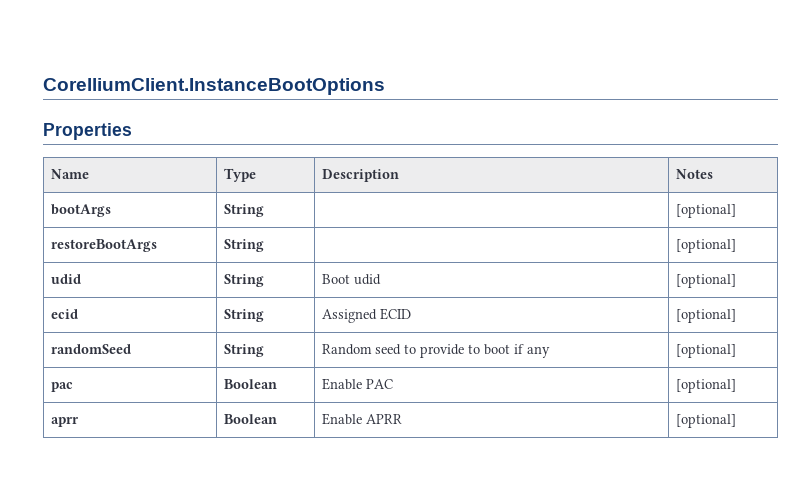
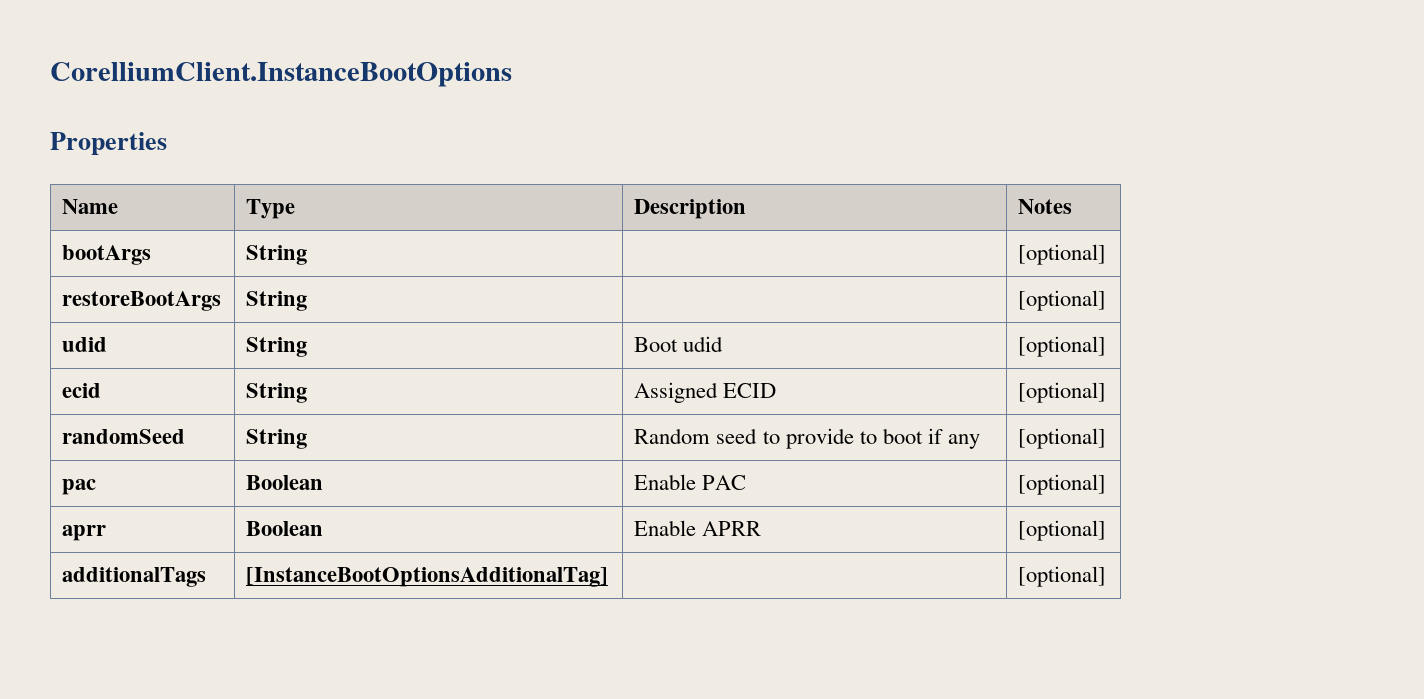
(737, 421) none -> [62,567,207,587] [246,567,609,587] [1018,566,1107,587] // additionalTags | [InstanceBootOptionsAdditionalTag] | | [optional]

